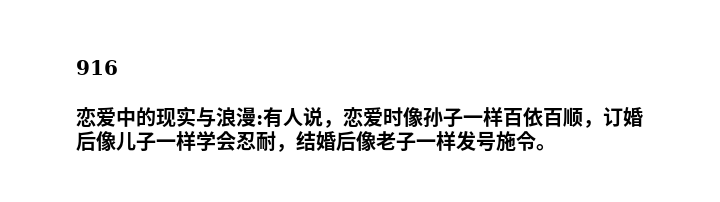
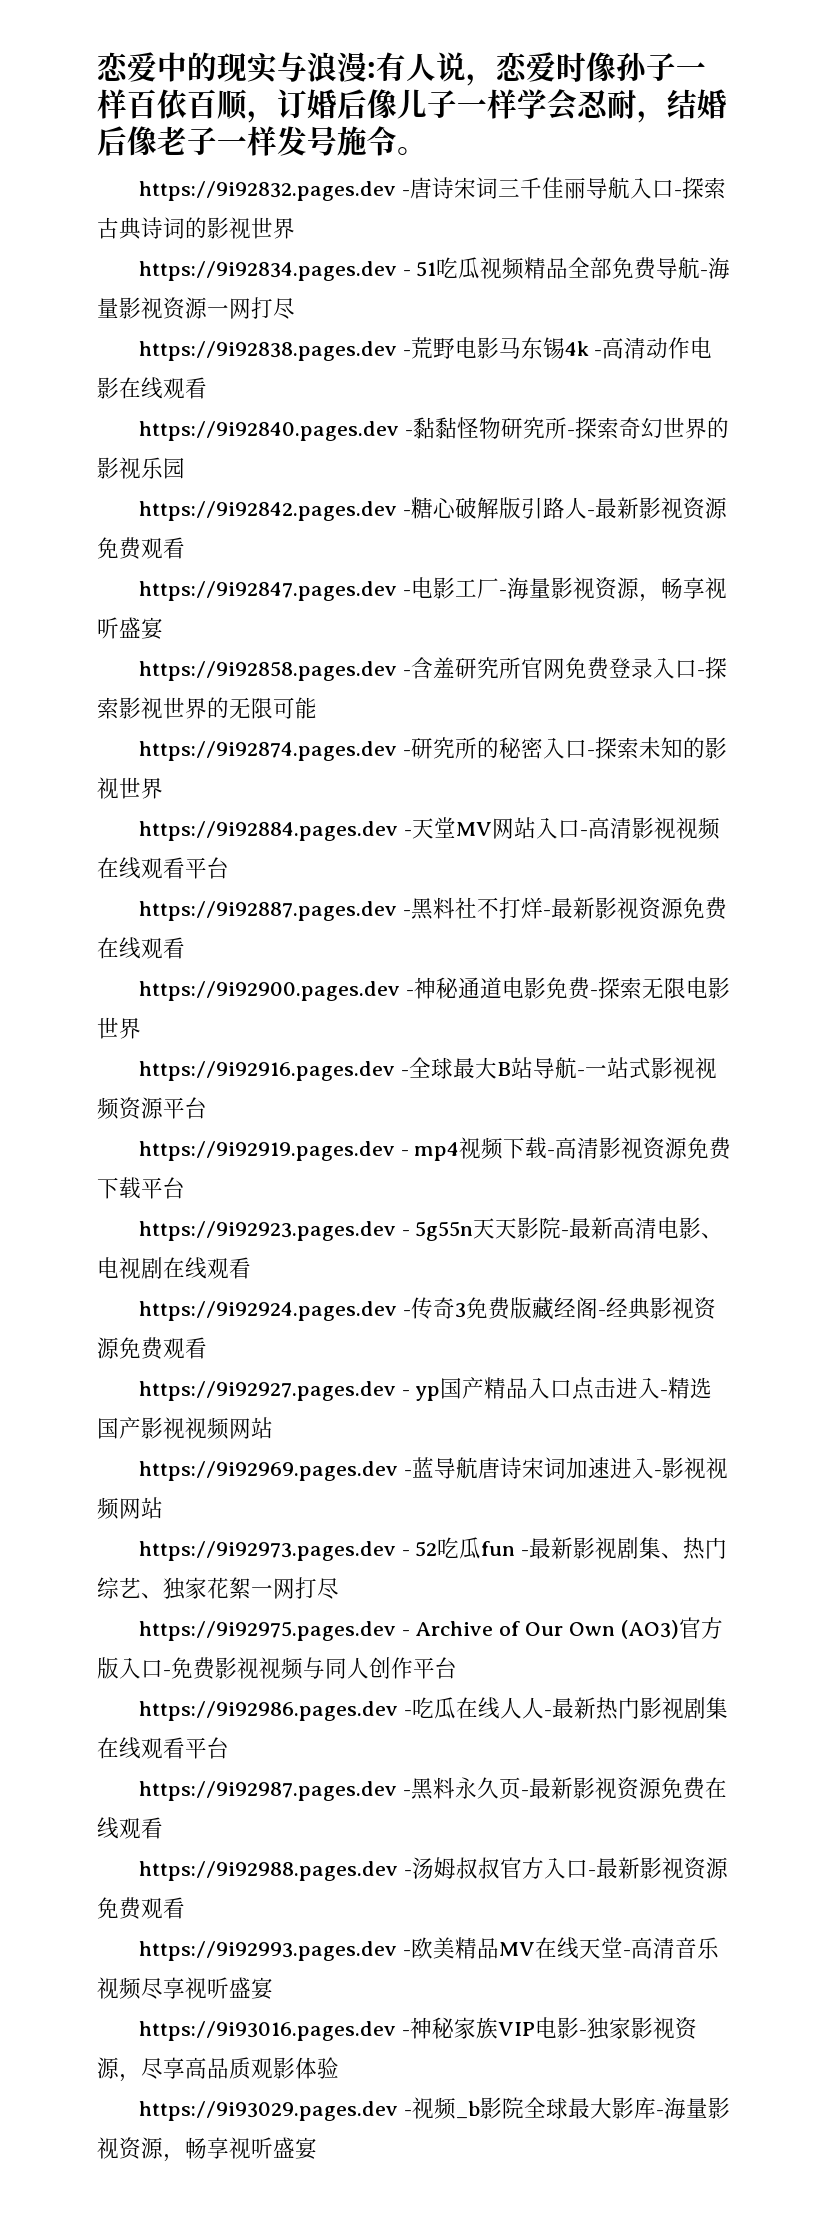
[76,60,118,75] 916 // -> (97, 67) none
(556, 147) none -> [138,177,726,201] [97,217,295,240] [138,257,731,281] [97,297,295,320] [138,337,713,361] [97,377,207,399] [138,417,729,441] [97,457,185,479] [138,497,728,521] [97,537,185,560] [138,577,727,602] [97,617,163,640] [138,657,727,681] [97,697,317,719] [138,737,727,761] [97,777,163,799] [138,817,720,841] [97,857,229,879] [138,897,728,921] [97,937,185,959] [138,977,730,1001] [97,1017,141,1039] [138,1057,717,1081] [97,1097,207,1120] [138,1137,733,1161] [97,1177,185,1199] [138,1217,724,1241] [97,1257,251,1279] [138,1297,716,1321] [97,1337,207,1360] [138,1377,713,1401] [97,1417,273,1440] [138,1457,728,1481] [97,1497,163,1520] [138,1537,728,1561] [97,1577,339,1600] [138,1617,723,1641] [97,1657,457,1680] [138,1697,728,1721] [97,1737,229,1759] [138,1777,727,1801] [97,1817,163,1839] [138,1857,729,1881] [97,1897,185,1920] [138,1937,719,1961] [97,1977,273,2000] [138,2017,697,2041] [97,2057,339,2082] [138,2097,730,2121] [97,2137,317,2162] // https://9i92832.pages.dev -唐诗宋词三千佳丽导航入口-探索古典诗词的影视世界 // https://9i92834.pages.dev - 51吃瓜视频精品全部免费导航-海量影视资源一网打尽 // https://9i92838.pages.dev -荒野电影马东锡4k -高清动作电影在线观看 // https://9i92840.pages.dev -黏黏怪物研究所-探索奇幻世界的影视乐园 // https://9i92842.pages.dev -糖心破解版引路人-最新影视资源免费观看 // https://9i92847.pages.dev -电影工厂-海量影视资源，畅享视听盛宴 // https://9i92858.pages.dev -含羞研究所官网免费登录入口-探索影视世界的无限可能 // https://9i92874.pages.dev -研究所的秘密入口-探索未知的影视世界 // https://9i92884.pages.dev -天堂MV网站入口-高清影视视频在线观看平台 // https://9i92887.pages.dev -黑料社不打烊-最新影视资源免费在线观看 // https://9i92900.pages.dev -神秘通道电影免费-探索无限电影世界 // https://9i92916.pages.dev -全球最大B站导航-一站式影视视频资源平台 // https://9i92919.pages.dev - mp4视频下载-高清影视资源免费下载平台 // https://9i92923.pages.dev - 5g55n天天影院-最新高清电影、电视剧在线观看 // https://9i92924.pages.dev -传奇3免费版藏经阁-经典影视资源免费观看 // https://9i92927.pages.dev - yp国产精品入口点击进入-精选国产影视视频网站 // https://9i92969.pages.dev -蓝导航唐诗宋词加速进入-影视视频网站 // https://9i92973.pages.dev - 52吃瓜fun -最新影视剧集、热门综艺、独家花絮一网打尽 // https://9i92975.pages.dev - Archive of Our Own (AO3)官方版入口-免费影视视频与同人创作平台 // https://9i92986.pages.dev -吃瓜在线人人-最新热门影视剧集在线观看平台 // https://9i92987.pages.dev -黑料永久页-最新影视资源免费在线观看 // https://9i92988.pages.dev -汤姆叔叔官方入口-最新影视资源免费观看 // https://9i92993.pages.dev -欧美精品MV在线天堂-高清音乐视频尽享视听盛宴 // https://9i93016.pages.dev -神秘家族VIP电影-独家影视资源，尽享高品质观影体验 // https://9i93029.pages.dev -视频_b影院全球最大影库-海量影视资源，畅享视听盛宴

